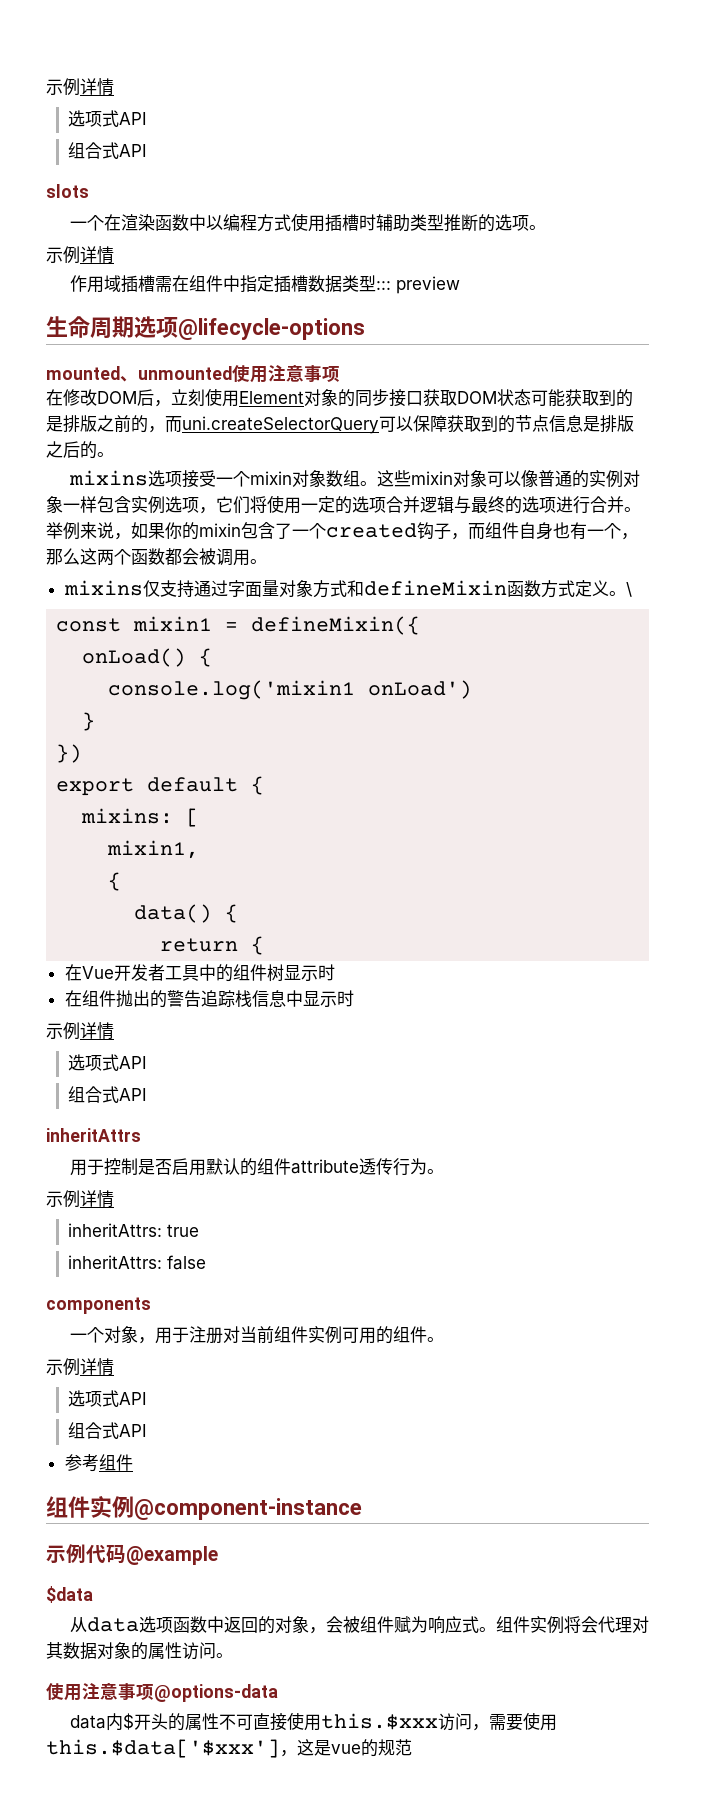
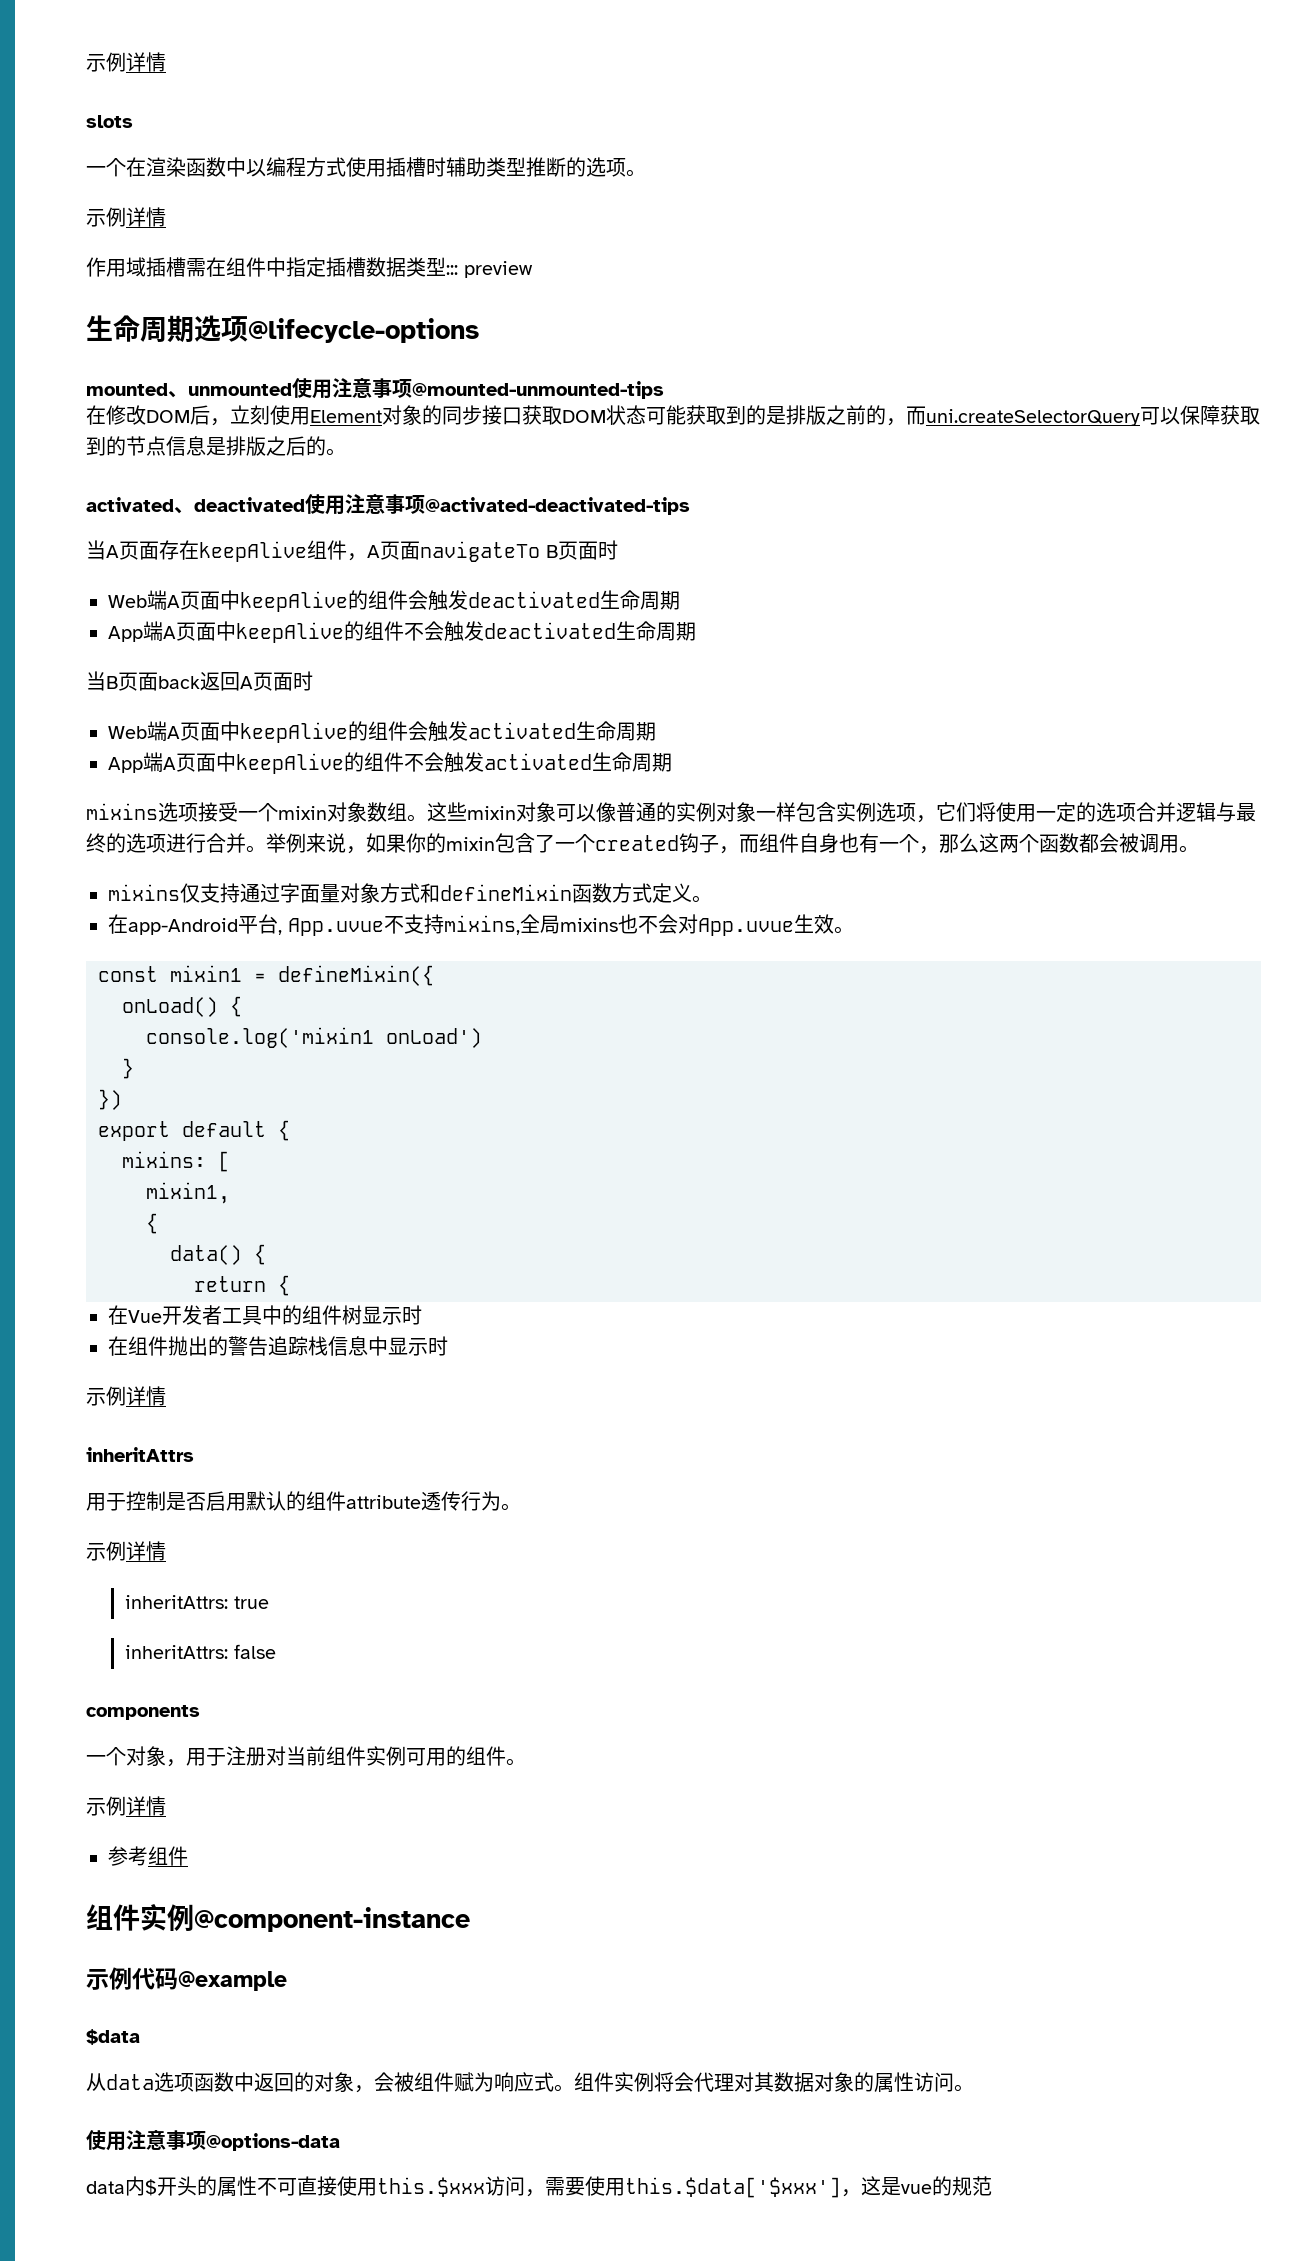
[46,78,114,96] [68,110,148,127] [68,142,148,159] 示例详情 // 选项式API // 组合式API -> [86,52,166,72] 示例详情
(340, 374) none -> [412,381,664,399] @mounted-unmounted-tips
(114, 454) none -> [86,494,690,515] [86,540,618,562] [108,590,680,612] [108,621,696,643] [86,671,313,691] [108,721,656,743] [108,752,672,774] // activated、deactivated使用注意事项@activated-deactivated-tips // 当A页面存在keepAlive组件，A页面navigateTo B页面时 // Web端A页面中keepAlive的组件会触发deactivated生命周期 // App端A页面中keepAlive的组件不会触发deactivated生命周期 // 当B页面back返回A页面时 // Web端A页面中keepAlive的组件会触发activated生命周期 // App端A页面中keepAlive的组件不会触发activated生命周期
[625,582,632,597] \ -> [108,914,854,936] // 在app-Android平台, App.uvue不支持mixins,全局mixins也不会对App.uvue生效。
[68,1054,148,1071] [68,1086,148,1103] // 选项式API // 组合式API -> (166, 1396) none
[68,1390,148,1407] [68,1422,148,1439] // 选项式API // 组合式API -> (166, 1806) none

